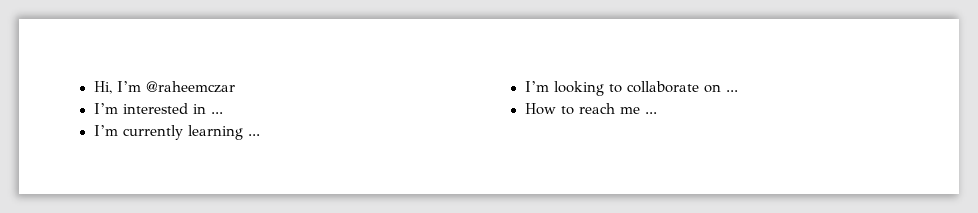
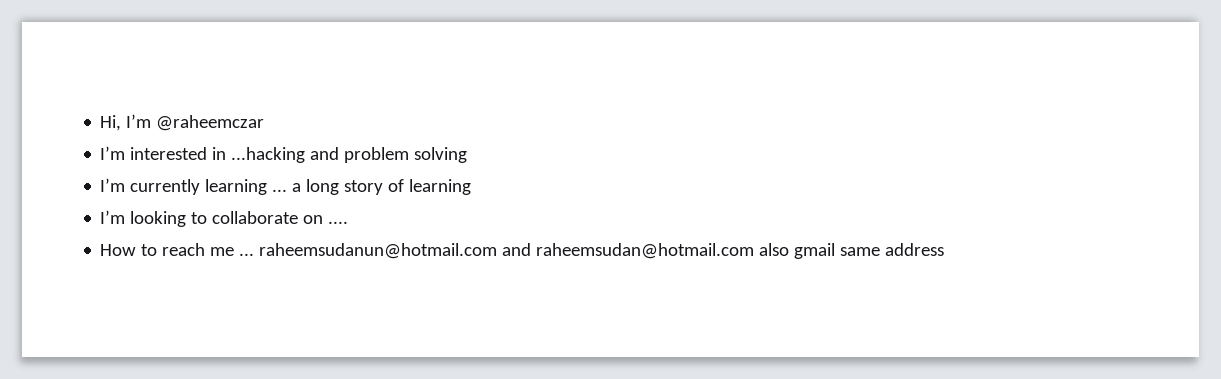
[210,112,223,114] ... -> [231,147,468,163] ...hacking and problem solving
(260, 135) none -> [292,179,472,195] a long story of learning
[725,90,738,92] ... -> [328,221,349,224] ....
(657, 113) none -> [259,243,945,259] raheemsudanun@hotmail.com and raheemsudan@hotmail.com also gmail same address

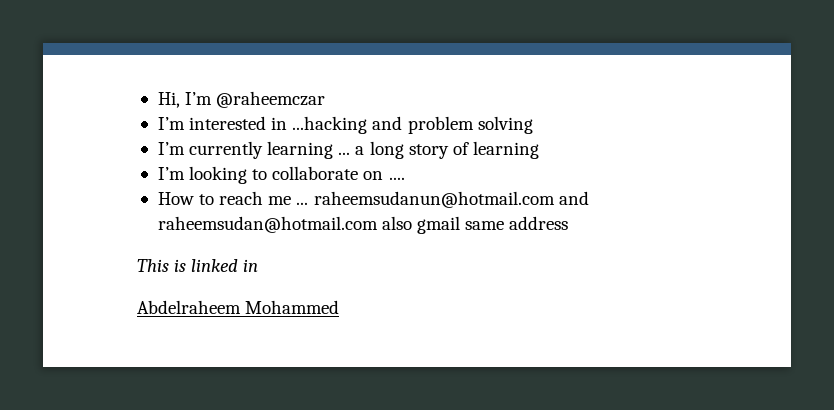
(945, 249) none -> [137,259,259,272] [137,300,340,314] // This is linked in // Abdelraheem Mohammed

